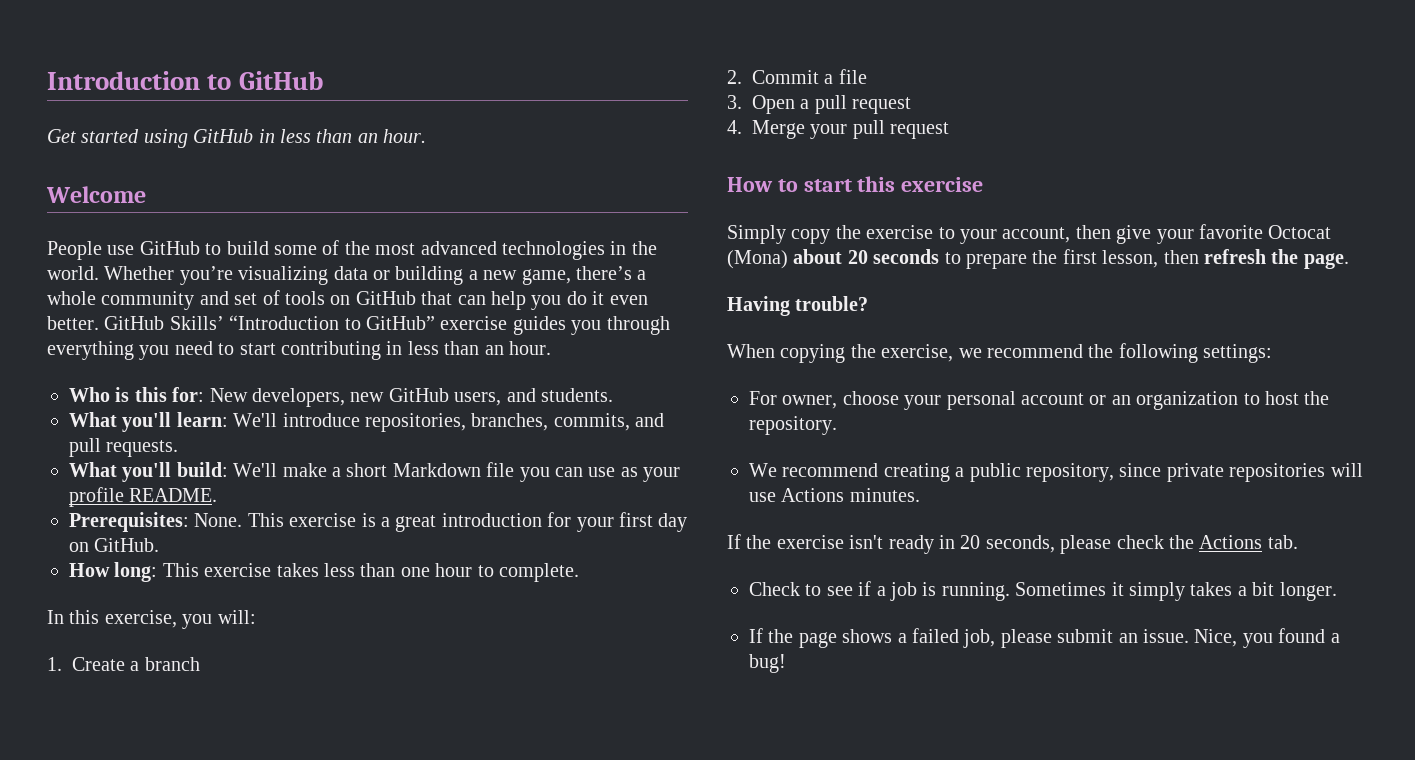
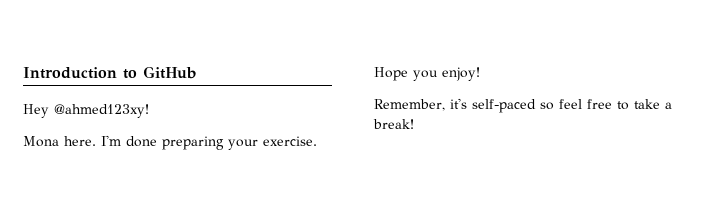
[47,129,427,148] [46,186,146,203] [47,240,657,260] [47,266,647,285] [47,290,648,310] [47,315,670,335] [47,341,551,360] [69,387,613,407] [69,412,665,432] [69,438,179,457] [69,462,681,482] [69,487,218,507] [69,512,688,532] [69,538,160,552] [69,562,579,582] [47,610,256,629] [47,657,200,671] [727,69,867,84] [727,95,912,114] [727,120,950,139] [727,176,984,192] [727,224,1332,244] [727,249,1349,269] [727,296,869,316] [727,343,1273,363] [749,391,1330,410] [749,416,837,435] [749,463,1363,482] [749,488,920,502] [727,534,1298,554] [749,581,1337,601] [749,628,1340,648] [749,654,786,673] Get started using GitHub in less than an hour. // Welcome // People use GitHub to build some of the most advanced technologies in the world. Whether you’re visualizing data or building a new game, there’s a whole community and set of tools on GitHub that can help you do it even better. GitHub Skills’ “Introduction to GitHub” exercise guides you through everything you need to start contributing in less than an hour. // Who is this for: New developers, new GitHub users, and students. // What you'll learn: We'll introduce repositories, branches, commits, and pull requests. // What you'll build: We'll make a short Markdown file you can use as your profile README. // Prerequisites: None. This exercise is a great introduction for your first day on GitHub. // How long: This exercise takes less than one hour to complete. // In this exercise, you will: // 1. Create a branch // 2. Commit a file // 3. Open a pull request // 4. Merge your pull request // How to start this exercise // Simply copy the exercise to your account, then give your favorite Octocat (Mona) about 20 seconds to prepare the first lesson, then refresh the page. // Having trouble? // When copying the exercise, we recommend the following settings: // For owner, choose your personal account or an organization to host the repository. // We recommend creating a public repository, since private repositories will use Actions minutes. // If the exercise isn't ready in 20 seconds, please check the Actions tab. // Check to see if a job is running. Sometimes it simply takes a bit longer. // If the page shows a failed job, please submit an issue. Nice, you found a bug! -> [23,104,149,118] [23,135,317,150] [374,67,480,81] [374,98,672,113] [373,119,414,129] Hey @ahmed123xy! // Mona here. I'm done preparing your exercise. Hope you enjoy! // Remember, it's self-paced so feel free to take a break!

